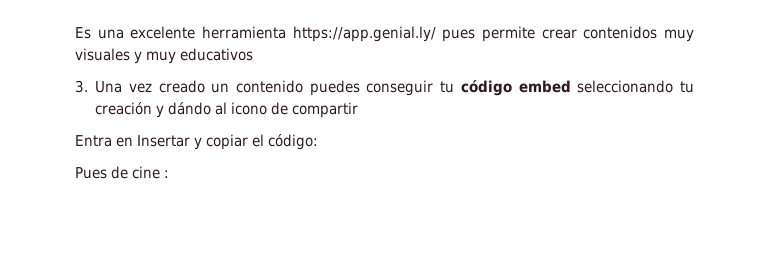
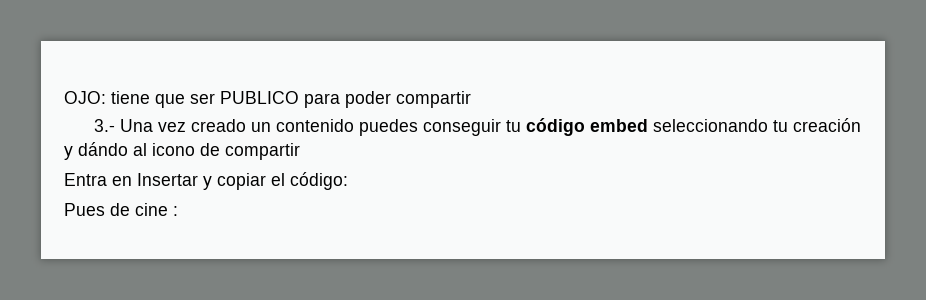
[75,26,694,42] [75,48,253,64] [75,80,88,93] Es una excelente herramienta https://app.genial.ly/ pues permite crear contenidos muy visuales y muy educativos // 3. -> [64,91,471,108] [94,119,116,132] OJO: tiene que ser PUBLICO para poder compartir // 3.-

